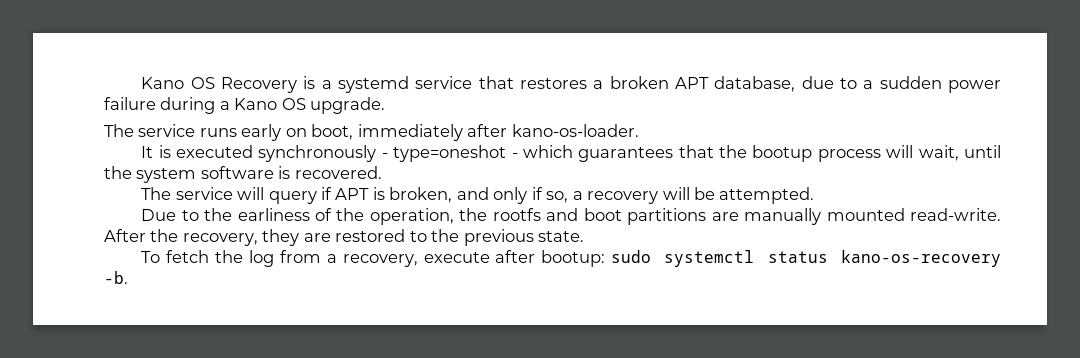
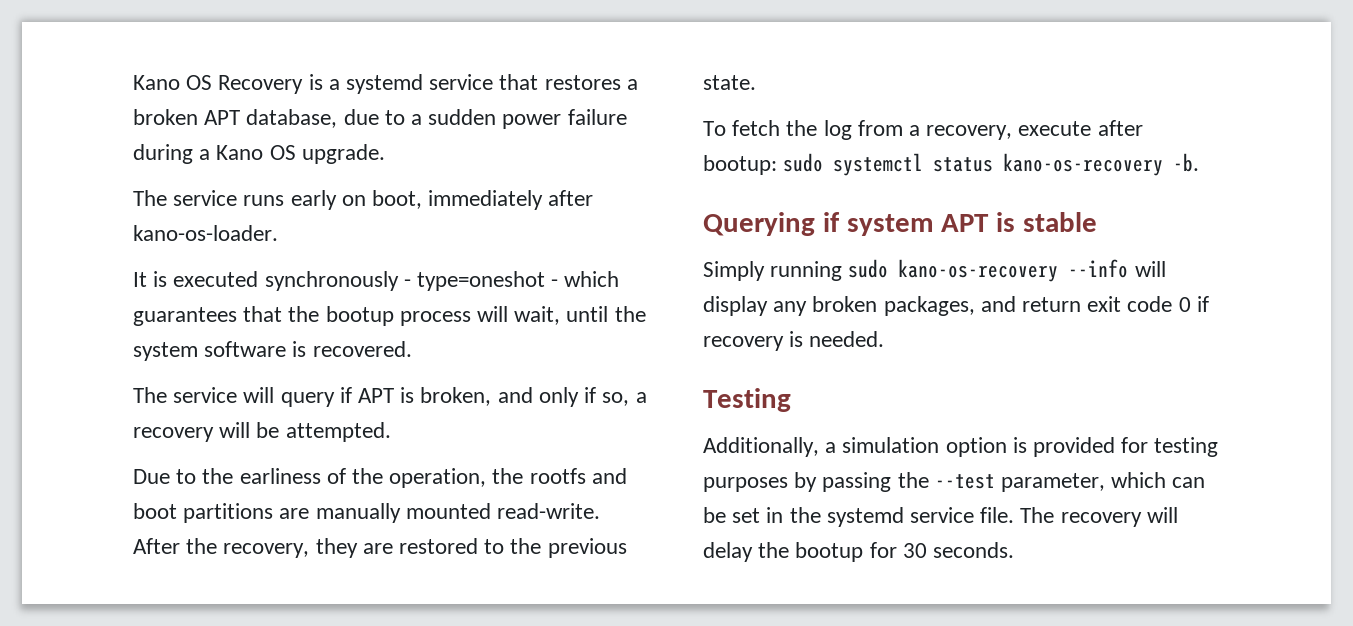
(128, 277) none -> [703,212,1098,236] [703,259,1166,282] [703,296,1209,316] [703,331,885,351] [703,388,791,412] [703,437,1219,457] [703,472,1206,492] [703,507,1178,527] [703,542,1015,562] // Querying if system APT is stable // Simply running sudo kano-os-recovery --info will display any broken packages, and return exit code 0 if recovery is needed. // Testing // Additionally, a simulation option is provided for testing purposes by passing the --test parameter, which can be set in the systemd service file. The recovery will delay the bootup for 30 seconds.

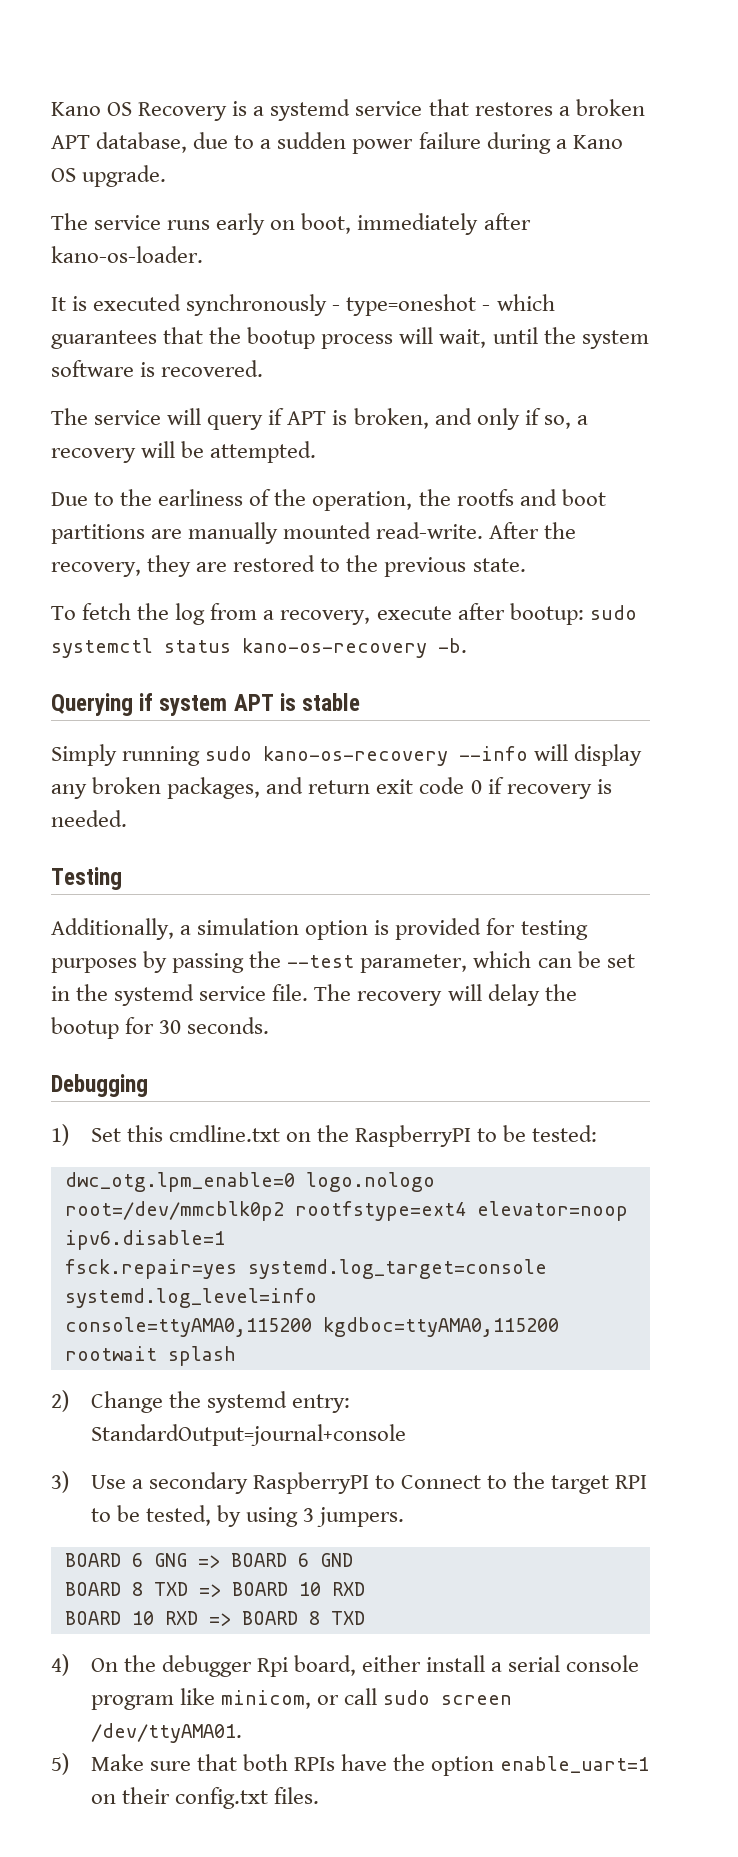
(1015, 550) none -> [51,1074,148,1097] [51,1124,598,1147] [64,1172,435,1192] [64,1201,628,1221] [64,1230,225,1250] [64,1259,547,1279] [64,1288,317,1308] [64,1317,559,1337] [64,1346,236,1366] [51,1390,350,1413] [90,1424,406,1446] [51,1471,648,1494] [90,1505,405,1527] [64,1553,353,1568] [64,1582,365,1597] [64,1611,365,1626] [51,1654,640,1677] [90,1688,513,1710] [90,1723,242,1743] [51,1753,650,1776] [90,1787,319,1809] // Debugging // 1) Set this cmdline.txt on the RaspberryPI to be tested: // dwc_otg.lpm_enable=0 logo.nologo root=/dev/mmcblk0p2 rootfstype=ext4 elevator=noop ipv6.disable=1 // fsck.repair=yes systemd.log_target=console systemd.log_level=info // console=ttyAMA0,115200 kgdboc=ttyAMA0,115200 rootwait splash // 2) Change the systemd entry: StandardOutput=journal+console // 3) Use a secondary RaspberryPI to Connect to the target RPI to be tested, by using 3 jumpers. // BOARD 6 GNG => BOARD 6 GND // BOARD 8 TXD => BOARD 10 RXD // BOARD 10 RXD => BOARD 8 TXD // 4) On the debugger Rpi board, either install a serial console program like minicom, or call sudo screen /dev/ttyAMA01. // 5) Make sure that both RPIs have the option enable_uart=1 on their config.txt files.

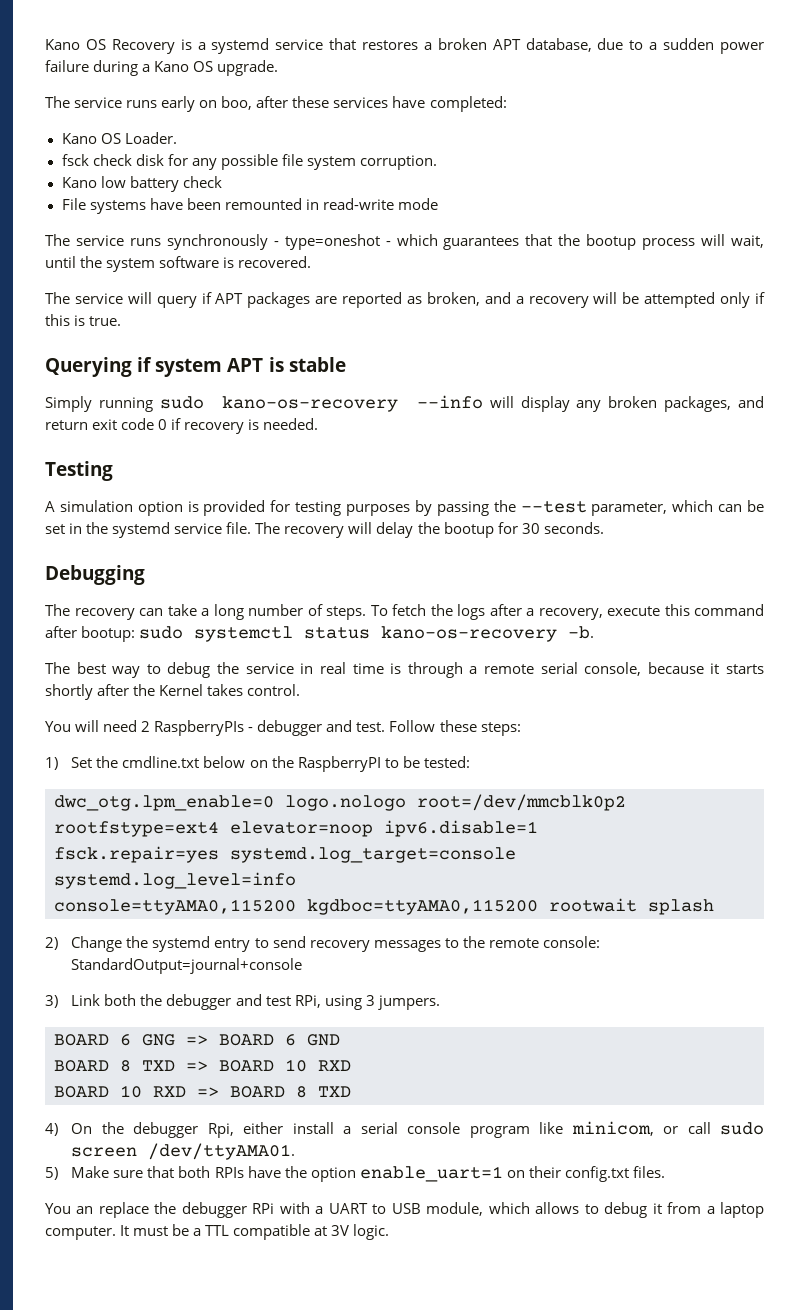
[301,213,531,235] [51,246,203,263] [51,294,182,311] boot, immediately after kano-os-loader. // It is executed -> [221,96,507,112] [61,132,177,144] [61,154,437,170] [61,176,222,192] [61,198,438,214] [45,234,161,246] boo, after these services have completed: // Kano OS Loader. // fsck check disk for any possible file system corruption. // Kano low battery check // File systems have been remounted in read-write mode // The service runs
[332,408,588,430] [51,441,317,463] [51,489,606,511] [51,522,577,544] [51,555,526,577] [51,603,637,625] [51,638,467,658] is broken, and only if so, a recovery will be attempted. // Due to the earliness of the operation, the rootfs and boot partitions are manually mounted read-write. After the recovery, they are restored to the previous state. // To fetch the log from a recovery, execute after bootup: sudo systemctl status kano-os-recovery -b. -> [247,292,766,308] [45,314,122,326] packages are reported as broken, and a recovery will be attempted only if this is true.
[51,918,192,940] Additionally, a -> [45,501,55,512] A
(148, 1085) none -> [45,604,764,620] [45,626,595,642] [45,662,764,678] [45,684,301,700] [45,720,521,736] // The recovery can take a long number of steps. To fetch the logs after a recovery, execute this command after bootup: sudo systemctl status kano-os-recovery -b. // The best way to debug the service in real time is through a remote serial console, because it starts shortly after the Kernel takes control. // You will need 2 RaspberryPIs - debugger and test. Follow these steps:
[126,1125,280,1142] this cmdline.txt -> [96,756,246,768] the cmdline.txt below
[291,1394,350,1413] [90,1424,406,1446] [51,1471,648,1494] [90,1505,241,1527] entry: StandardOutput=journal+console // 3) Use a secondary RaspberryPI to Connect to the target RPI to be tested, by -> [214,936,600,952] [71,958,303,974] [45,994,321,1010] entry to send recovery messages to the remote console: StandardOutput=journal+console // 3) Link both the debugger and test RPi,
[256,1655,357,1677] Rpi board, -> [207,1123,234,1138] Rpi,
(319, 1795) none -> [45,1202,765,1218] [45,1224,390,1240] // You an replace the debugger RPi with a UART to USB module, which allows to debug it from a laptop computer. It must be a TTL compatible at 3V logic.

